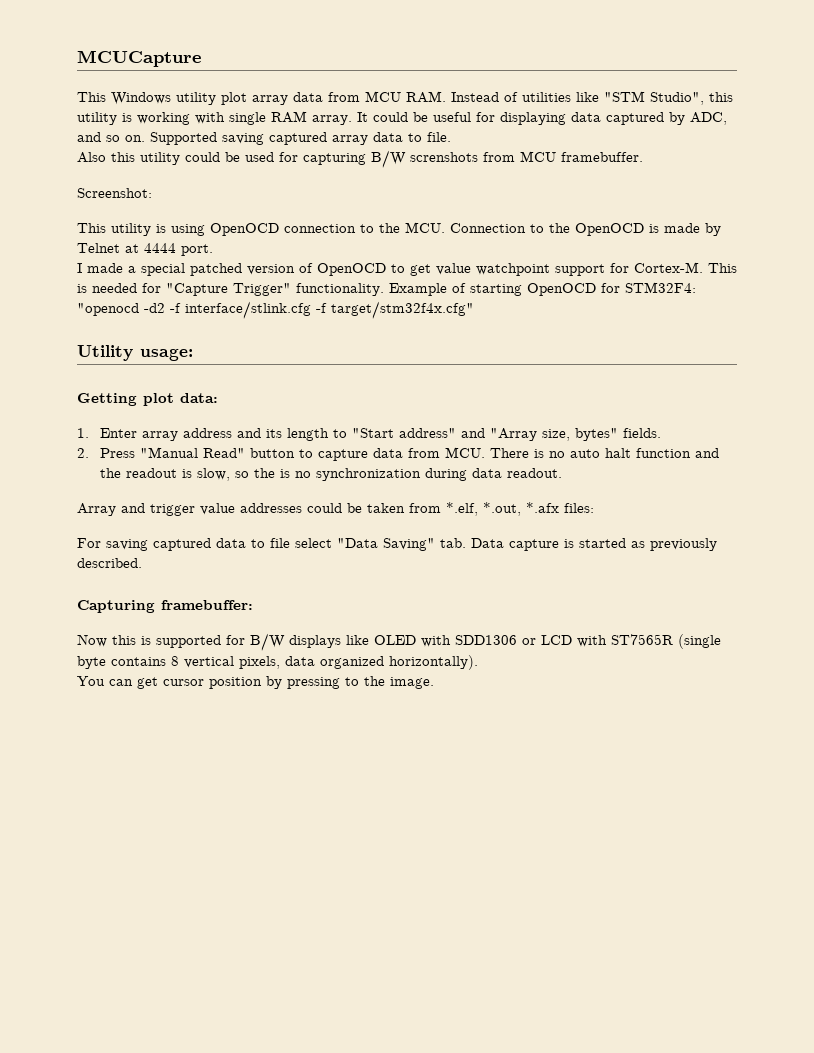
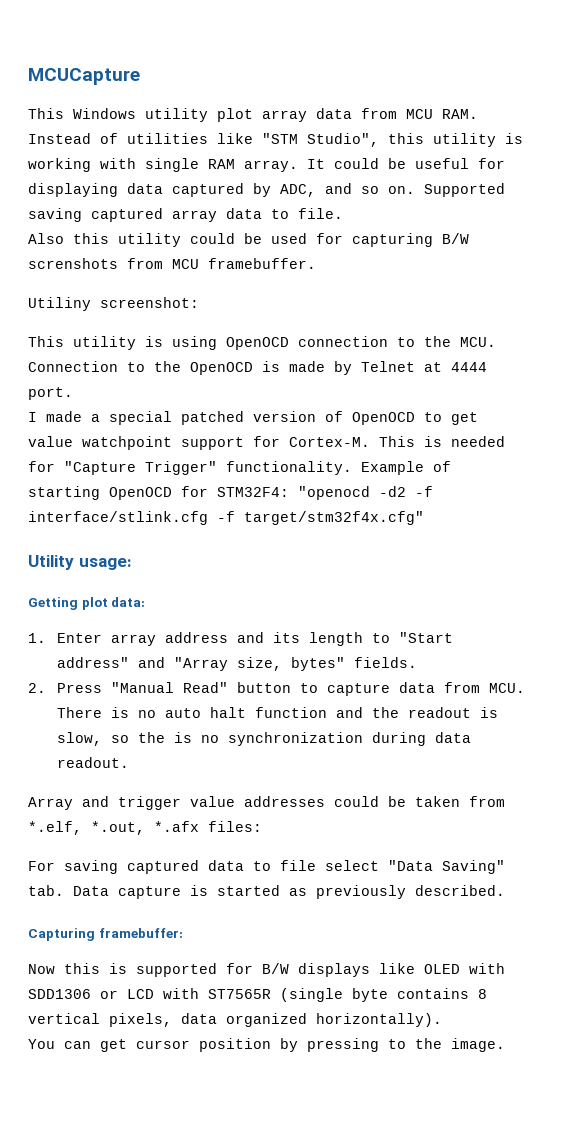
[77,188,152,198] Screenshot: -> [28,297,199,311] Utiliny screenshot:

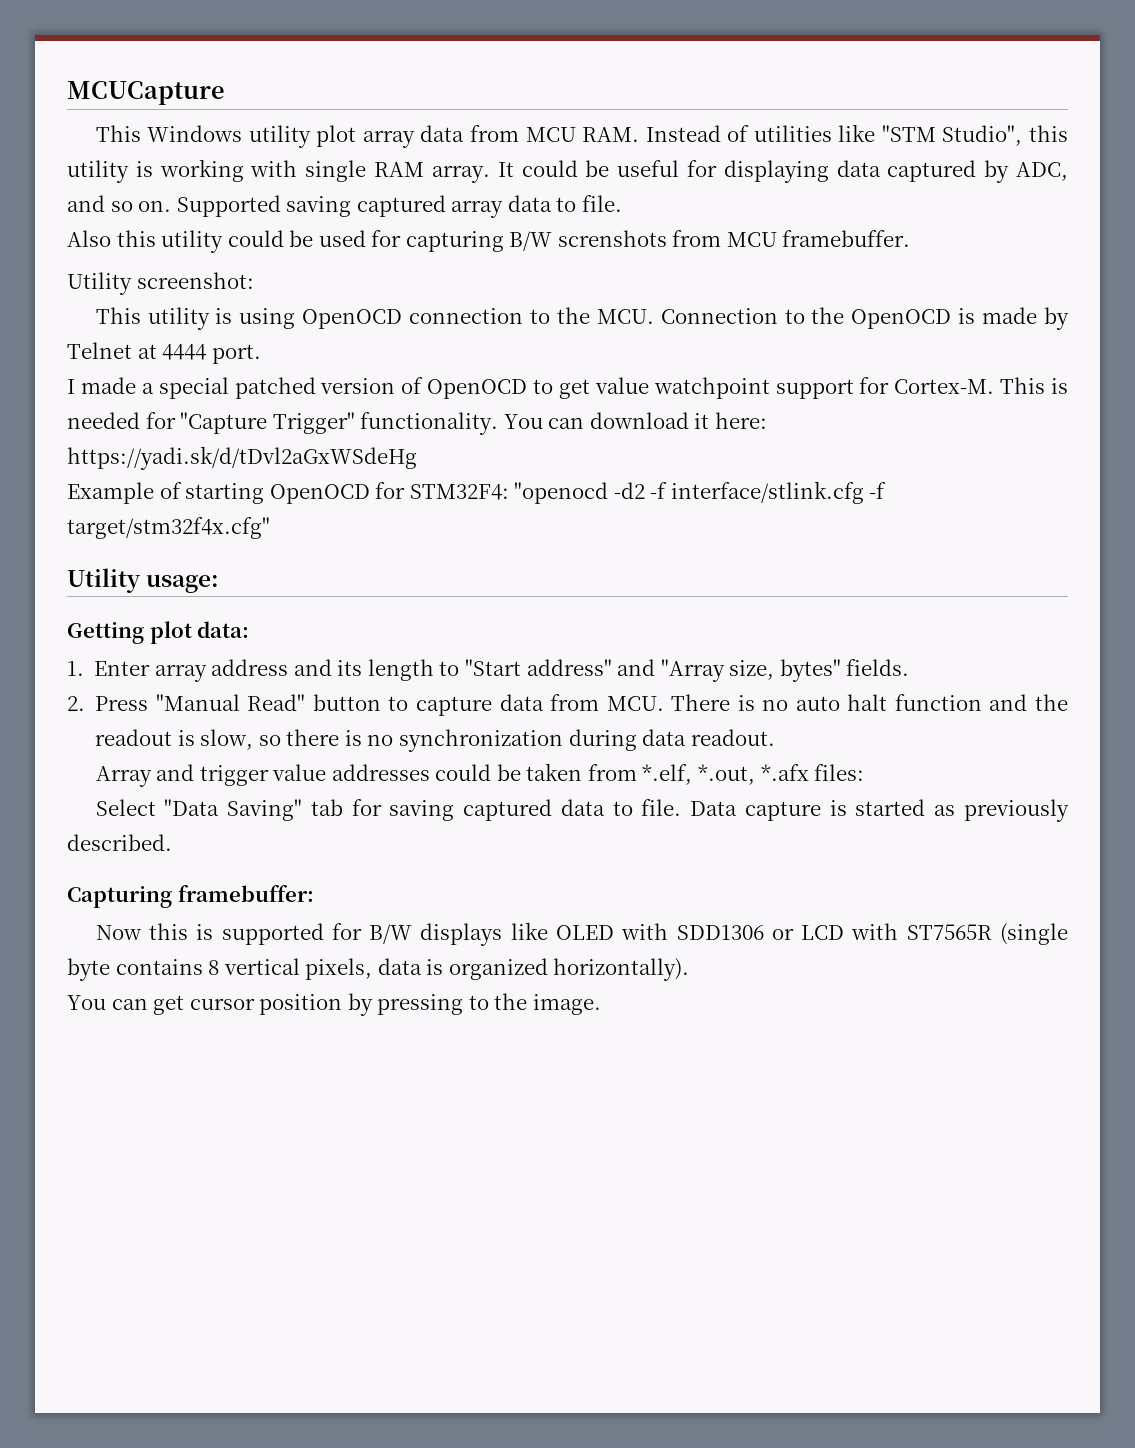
[28,297,91,311] Utiliny -> [67,272,132,295] Utility
(352, 468) none -> [503,412,767,429] [67,446,417,470] You can download it here: https://yadi.sk/d/tDvl2aGxWSdeHg //
[137,732,165,743] the -> [286,729,340,746] there
[28,860,505,874] [28,885,64,896] For saving captured data to file select "Data Saving" tab. -> [95,799,682,821] Select "Data Saving" tab for saving captured data to file.
(217, 1018) none -> [426,959,444,975] is

